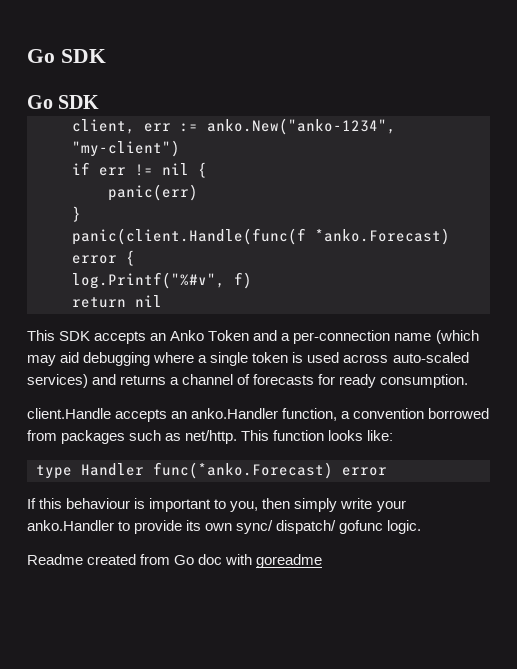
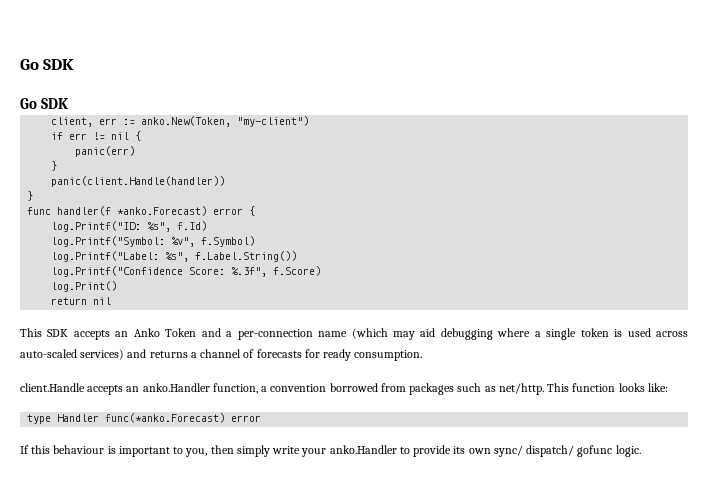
[207,118,396,135] anko.New("anko-1234", -> [141,116,232,127] anko.New(Token,
[72,228,306,245] panic(client.Handle(func(f -> [51,176,226,187] [27,191,34,201] [27,206,112,216] panic(client.Handle(handler)) // } // func handler(f
[72,272,252,289] log.Printf("%#v", f) -> [51,221,208,232] [51,236,256,247] [51,251,298,262] [51,266,322,277] [51,281,118,292] log.Printf("ID: %s", f.Id) // log.Printf("Symbol: %v", f.Symbol) // log.Printf("Label: %s", f.Label.String()) // log.Printf("Confidence Score: %.3f", f.Score) // log.Print()
[27,554,323,568] // Readme created from Go doc with goreadme -> (641, 451) none

